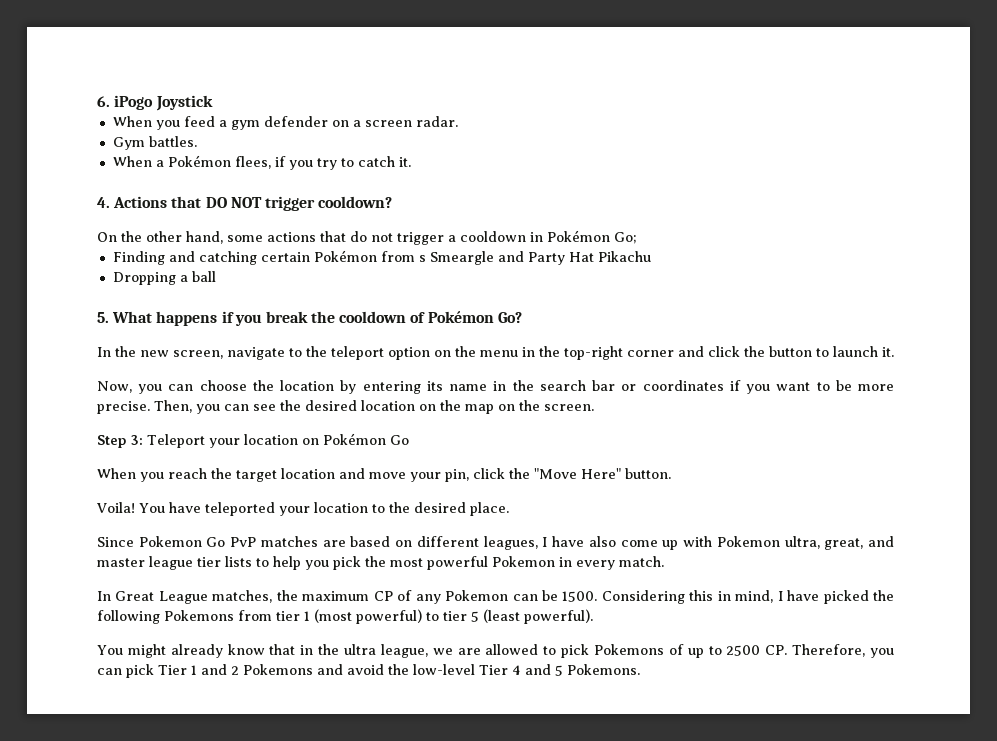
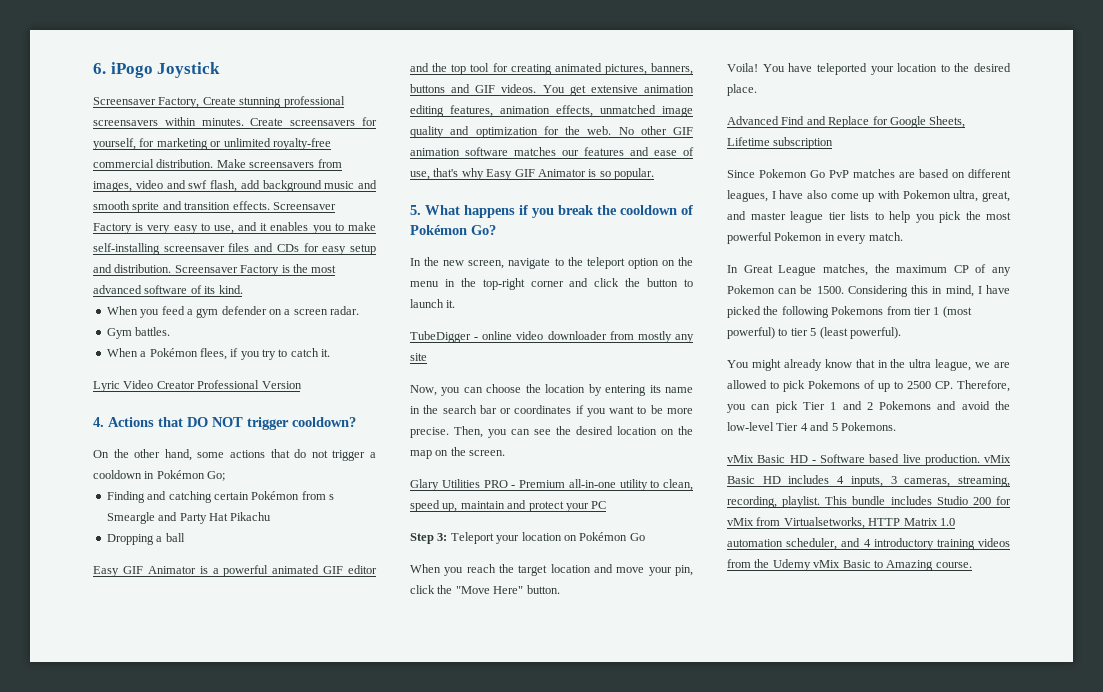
(213, 103) none -> [93,96,345,108] [93,117,378,126] [93,138,331,150] [93,159,342,168] [93,180,377,192] [93,201,336,213] [93,222,377,234] [93,243,377,255] [93,264,337,276] [93,285,243,294] // Screensaver Factory, Create stunning professional screensavers within minutes. Create screensavers for yourself, for marketing or unlimited royalty-free commercial distribution. Make screensavers from images, video and swf flash, add background music and smooth sprite and transition effects. Screensaver Factory is very easy to use, and it enables you to make self-installing screensaver files and CDs for easy setup and distribution. Screensaver Factory is the most advanced software of its kind.
(411, 162) none -> [93,380,302,392] // Lyric Video Creator Professional Version
(216, 276) none -> [93,565,377,577] [410,63,693,75] [410,84,694,96] [410,105,693,117] [410,126,693,138] [410,147,694,156] [410,168,654,180] // Easy GIF Animator is a powerful animated GIF editor and the top tool for creating animated pictures, banners, buttons and GIF videos. You get extensive animation editing features, animation effects, unmatched image quality and optimization for the web. No other GIF animation software matches our features and ease of use, that's why Easy GIF Animator is so popular.
(894, 352) none -> [410,331,694,343] [410,353,427,361] // TubeDigger - online video downloader from mostly any site
(594, 407) none -> [410,479,693,491] [410,500,607,512] // Glary Utilities PRO - Premium all-in-one utility to clean, speed up, maintain and protect your PC
(509, 509) none -> [727,116,966,128] [727,137,834,149] // Advanced Find and Replace for Google Sheets, Lifetime subscription
(640, 669) none -> [727,454,1011,466] [727,475,1010,487] [727,496,1011,508] [727,517,955,529] [727,538,1010,550] [727,559,972,571] // vMix Basic HD - Software based live production. vMix Basic HD includes 4 inputs, 3 cameras, streaming, recording, playlist. This bundle includes Studio 200 for vMix from Virtualsetworks, HTTP Matrix 1.0 automation scheduler, and 4 introductory training videos from the Udemy vMix Basic to Amazing course.

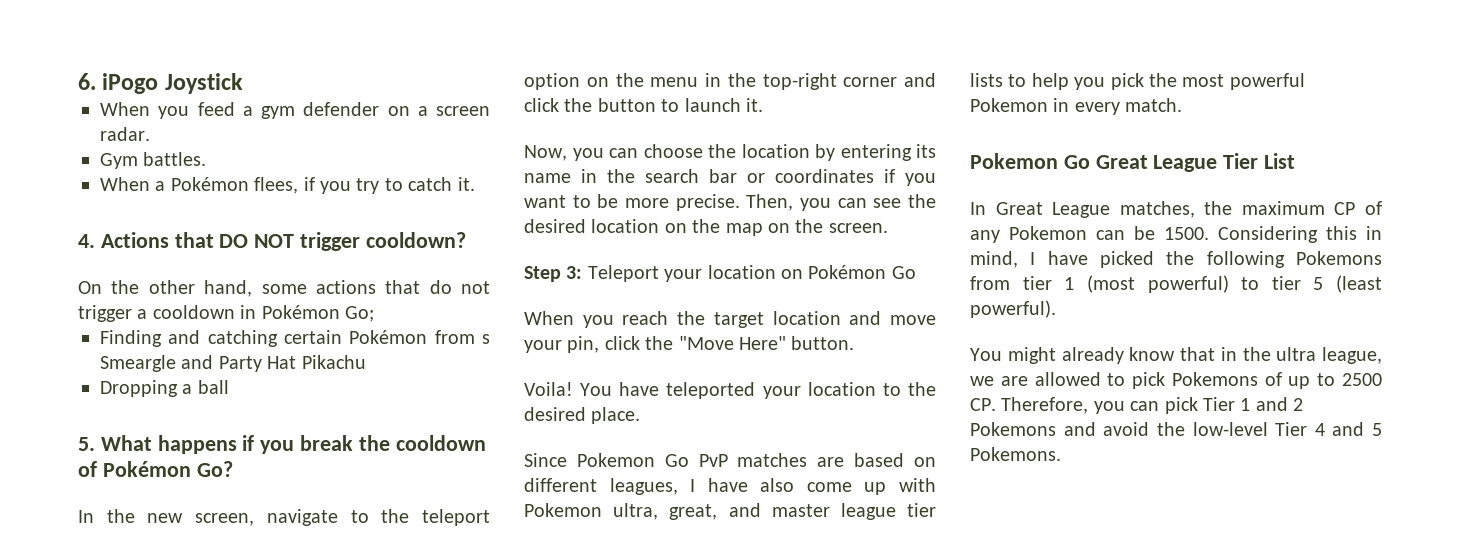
[93,96,345,108] [93,117,378,126] [93,138,331,150] [93,159,342,168] [93,180,377,192] [93,201,336,213] [93,222,377,234] [93,243,377,255] [93,264,337,276] [93,285,243,294] // Screensaver Factory, Create stunning professional screensavers within minutes. Create screensavers for yourself, for marketing or unlimited royalty-free commercial distribution. Make screensavers from images, video and swf flash, add background music and smooth sprite and transition effects. Screensaver Factory is very easy to use, and it enables you to make self-installing screensaver files and CDs for easy setup and distribution. Screensaver Factory is the most advanced software of its kind. -> (243, 83) none
[93,380,302,392] // Lyric Video Creator Professional Version -> (475, 184) none
[93,565,377,577] [410,63,693,75] [410,84,694,96] [410,105,693,117] [410,126,693,138] [410,147,694,156] [410,168,654,180] // Easy GIF Animator is a powerful animated GIF editor and the top tool for creating animated pictures, banners, buttons and GIF videos. You get extensive animation editing features, animation effects, unmatched image quality and optimization for the web. No other GIF animation software matches our features and ease of use, that's why Easy GIF Animator is so popular. -> (229, 387) none
[410,331,694,343] [410,353,427,361] // TubeDigger - online video downloader from mostly any site -> (763, 105) none
[410,479,693,491] [410,500,607,512] // Glary Utilities PRO - Premium all-in-one utility to clean, speed up, maintain and protect your PC -> (888, 228) none
[727,116,966,128] [727,137,834,149] // Advanced Find and Replace for Google Sheets, Lifetime subscription -> (641, 415) none
(903, 236) none -> [970,153,1296,172] // Pokemon Go Great League Tier List
[727,454,1011,466] [727,475,1010,487] [727,496,1011,508] [727,517,955,529] [727,538,1010,550] [727,559,972,571] // vMix Basic HD - Software based live production. vMix Basic HD includes 4 inputs, 3 cameras, streaming, recording, playlist. This bundle includes Studio 200 for vMix from Virtualsetworks, HTTP Matrix 1.0 automation scheduler, and 4 introductory training videos from the Udemy vMix Basic to Amazing course. -> (1061, 454) none

